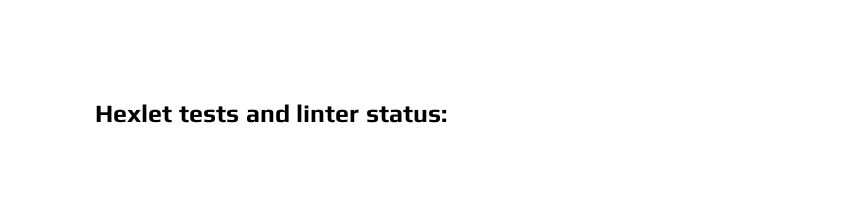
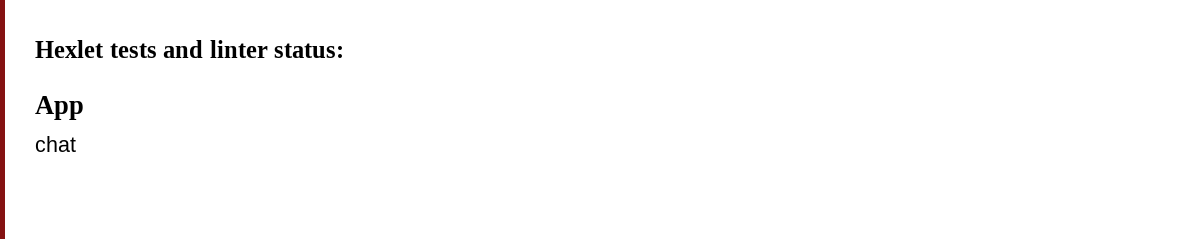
(447, 114) none -> [35,96,84,120] [35,136,76,152] // App // chat

